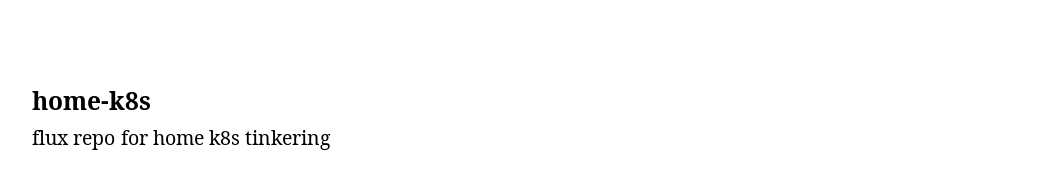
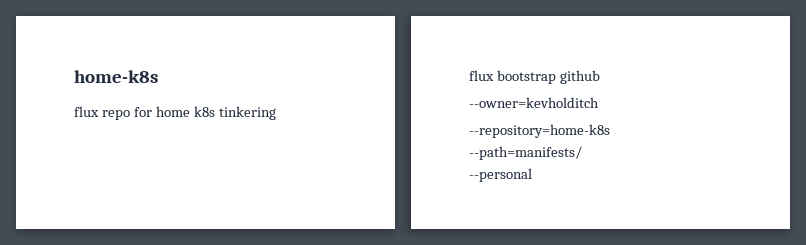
(332, 140) none -> [469,70,600,84] [469,97,599,108] [469,124,610,138] [469,146,582,160] [469,168,532,182] // flux bootstrap github // --owner=kevholditch // --repository=home-k8s // --path=manifests/ // --personal

